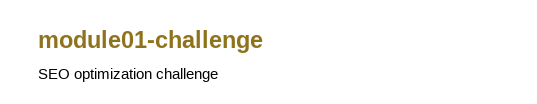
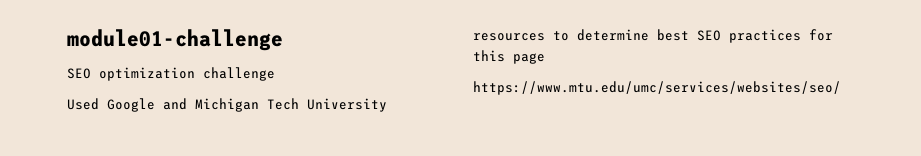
(219, 75) none -> [67,98,387,112] [473,29,833,43] [473,50,545,64] [473,81,841,95] // Used Google and Michigan Tech University resources to determine best SEO practices for this page // https://www.mtu.edu/umc/services/websites/seo/

